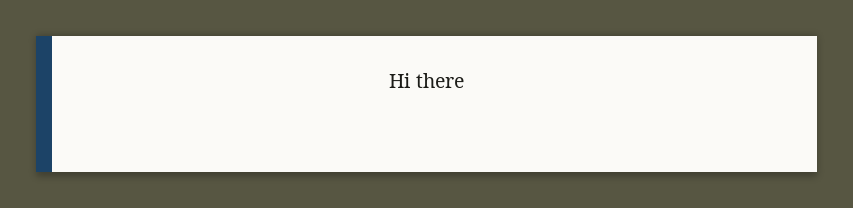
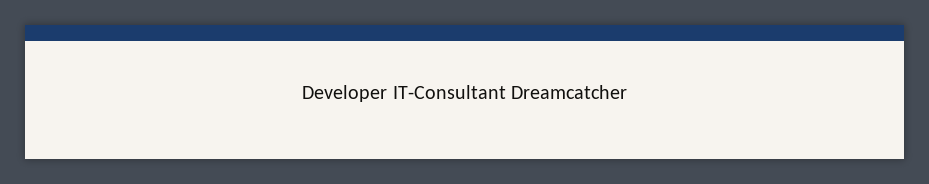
[389,73,464,88] Hi there -> [302,85,627,102] Developer IT-Consultant Dreamcatcher

